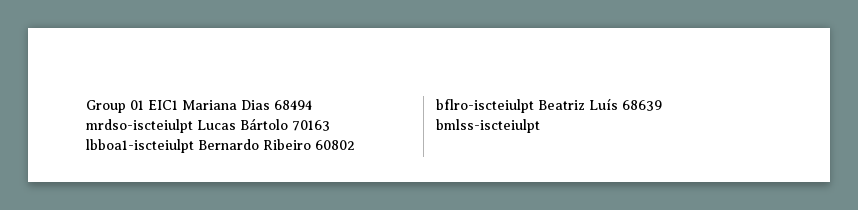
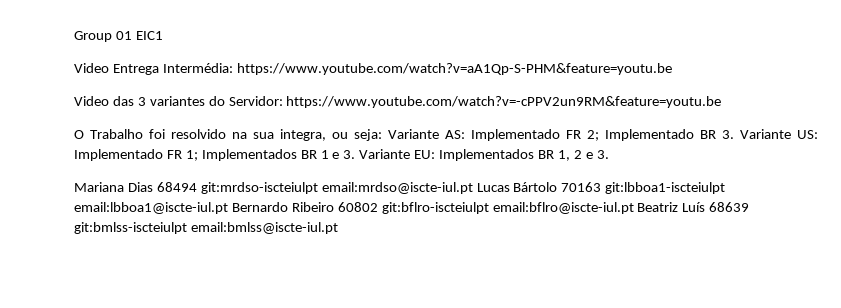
(178, 105) none -> [74,63,672,75] [74,96,722,108] [74,129,818,141] [74,149,609,161] // Video Entrega Intermédia: https://www.youtube.com/watch?v=aA1Qp-S-PHM&feature=youtu.be // Video das 3 variantes do Servidor: https://www.youtube.com/watch?v=-cPPV2un9RM&feature=youtu.be // O Trabalho foi resolvido na sua integra, ou seja: Variante AS: Implementado FR 2; Implementado BR 3. Variante US: Implementado FR 1; Implementados BR 1 e 3. Variante EU: Implementados BR 1, 2 e 3. //
[86,119,193,133] mrdso-iscteiulpt -> [200,182,473,194] git:mrdso-iscteiulpt email:mrdso@iscte-iul.pt
[86,139,194,153] lbboa1-iscteiulpt -> [605,182,726,194] [74,202,228,214] git:lbboa1-iscteiulpt email:lbboa1@iscte-iul.pt
[436,99,534,113] bflro-iscteiulpt -> [381,202,634,214] git:bflro-iscteiulpt email:bflro@iscte-iul.pt
[436,119,540,133] bmlss-iscteiulpt -> [74,222,338,234] git:bmlss-iscteiulpt email:bmlss@iscte-iul.pt

